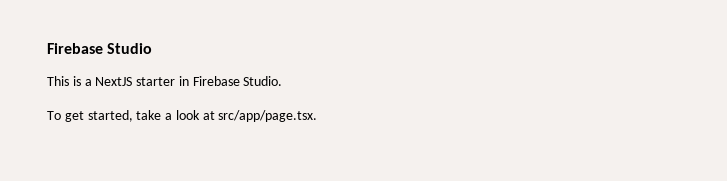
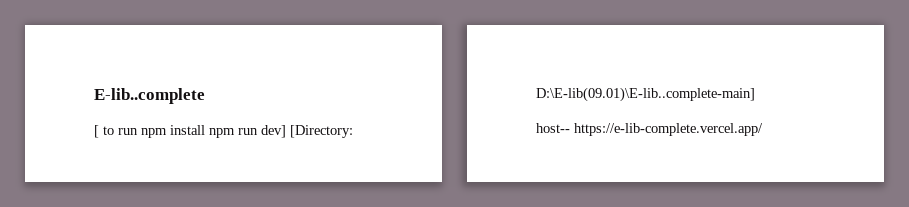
[47,43,153,54] [47,76,283,86] [47,110,318,122] Firebase Studio // This is a NextJS starter in Firebase Studio. // To get started, take a look at src/app/page.tsx. -> [94,88,205,104] [94,125,353,138] [536,87,755,102] [536,123,763,136] E-lib..complete // [ to run npm install npm run dev] [Directory: D:\E-lib(09.01)\E-lib..complete-main] // host-- https://e-lib-complete.vercel.app/

